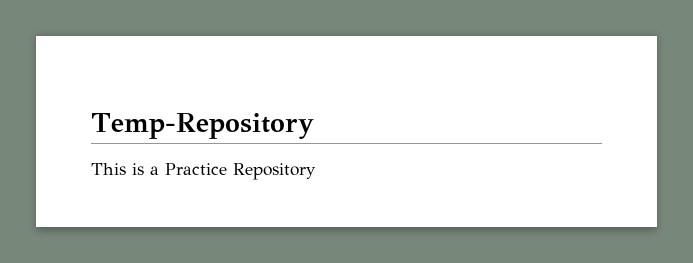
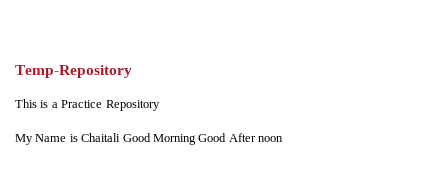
(316, 171) none -> [15,133,283,145] // My Name is Chaitali Good Morning Good After noon

